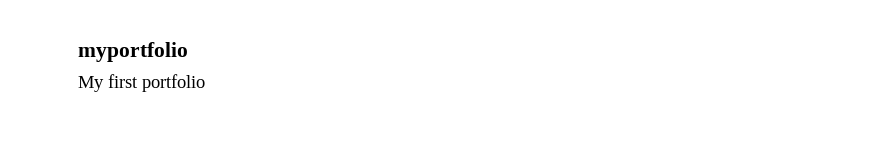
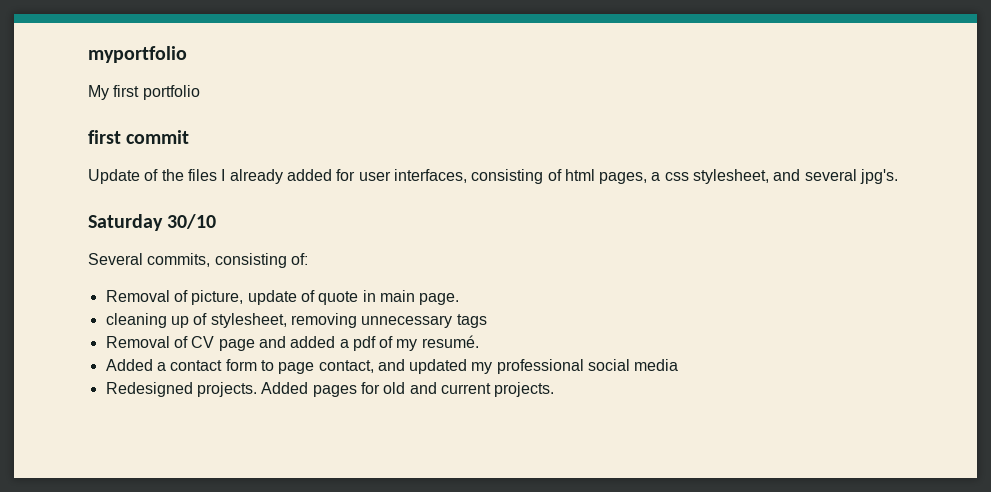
(205, 83) none -> [88,130,190,144] [88,169,899,184] [88,214,217,231] [88,253,308,268] [105,290,460,305] [105,313,487,328] [105,335,479,351] [105,359,679,374] [105,382,555,397] // first commit // Update of the files I already added for user interfaces, consisting of html pages, a css stylesheet, and several jpg's. // Saturday 30/10 // Several commits, consisting of: // Removal of picture, update of quote in main page. // cleaning up of stylesheet, removing unnecessary tags // Removal of CV page and added a pdf of my resumé. // Added a contact form to page contact, and updated my professional social media // Redesigned projects. Added pages for old and current projects.

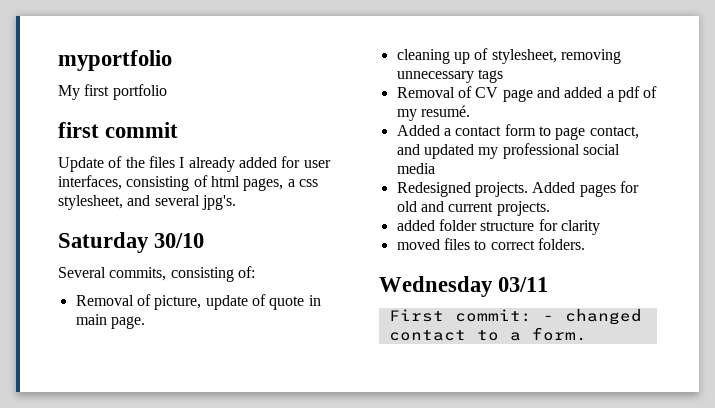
(555, 389) none -> [396,219,600,235] [396,238,585,250] [379,276,549,297] [388,309,642,325] [388,327,587,341] // added folder structure for clarity // moved files to correct folders. // Wednesday 03/11 // First commit: - changed contact to a form.

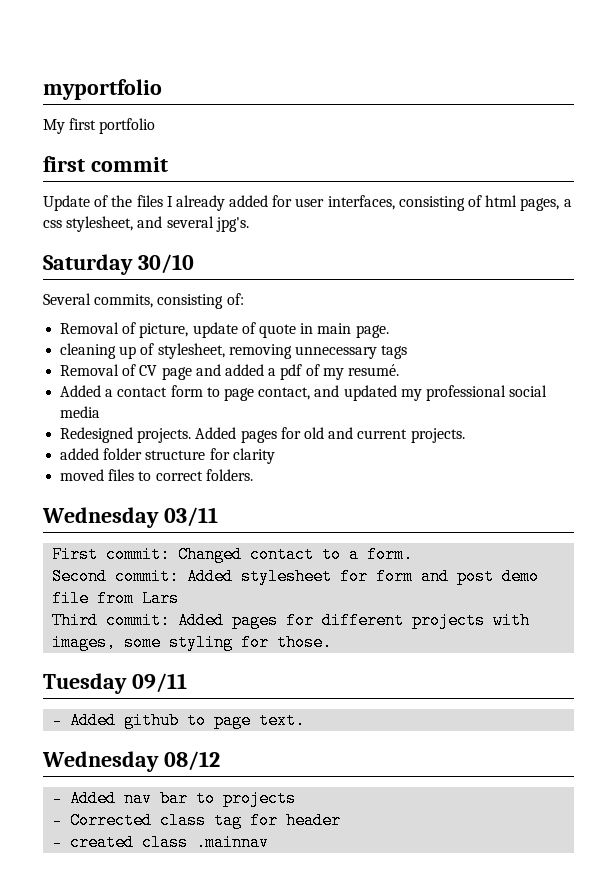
[542,309,642,325] - changed -> [178,546,243,563] Changed
(587, 334) none -> [52,568,540,585] [52,590,180,607] [52,612,531,629] [52,634,333,651] [43,673,187,694] [52,712,306,729] [42,751,220,772] [52,790,297,807] [52,812,342,829] [52,834,270,851] // Second commit: Added stylesheet for form and post demo file from Lars // Third commit: Added pages for different projects with images, some styling for those. // Tuesday 09/11 // - Added github to page text. // Wednesday 08/12 // - Added nav bar to projects // - Corrected class tag for header // - created class .mainnav

